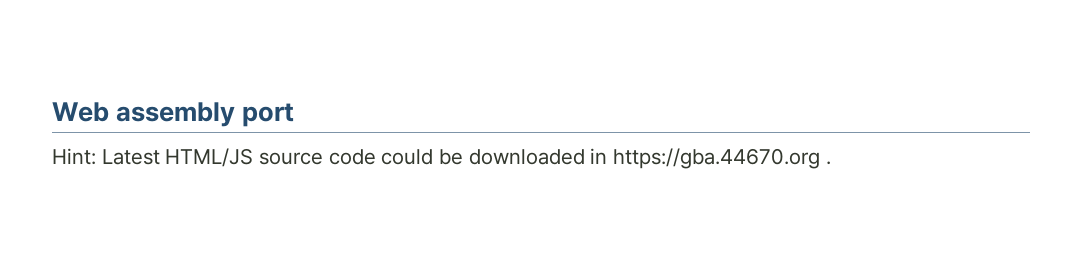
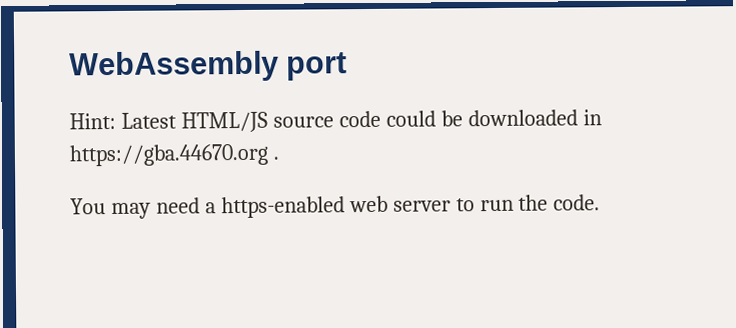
[52,102,236,127] Web assembly -> [69,50,279,83] WebAssembly
(831, 163) none -> [70,194,601,220] // You may need a https-enabled web server to run the code.

